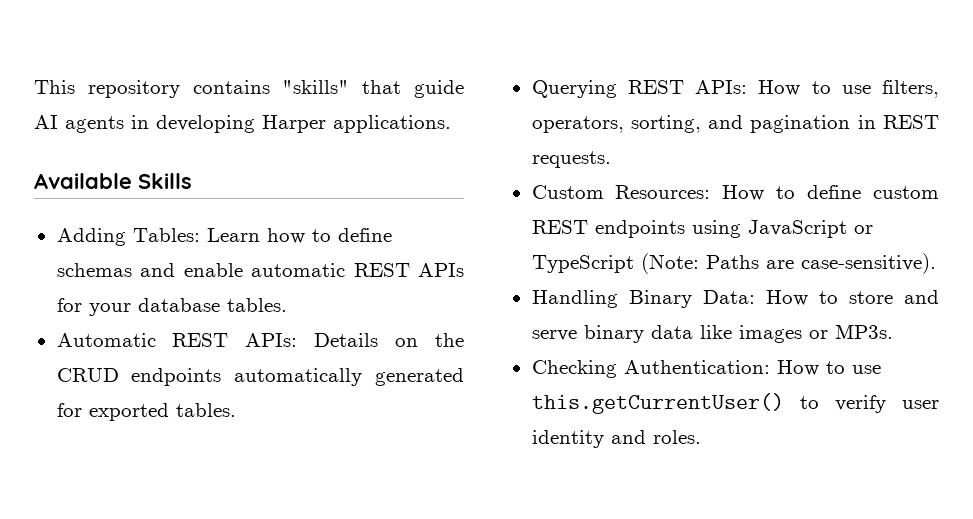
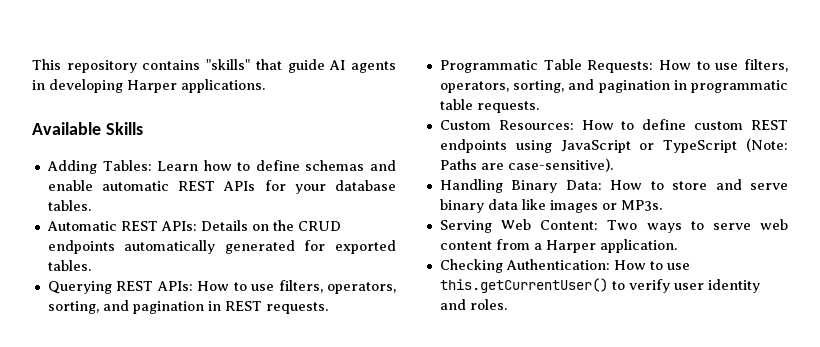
(611, 159) none -> [439,59,789,73] [439,79,788,93] [439,99,539,113] // Programmatic Table Requests: How to use filters, operators, sorting, and pagination in programmatic table requests.
(893, 331) none -> [439,219,788,233] [439,239,677,253] // Serving Web Content: Two ways to serve web content from a Harper application.

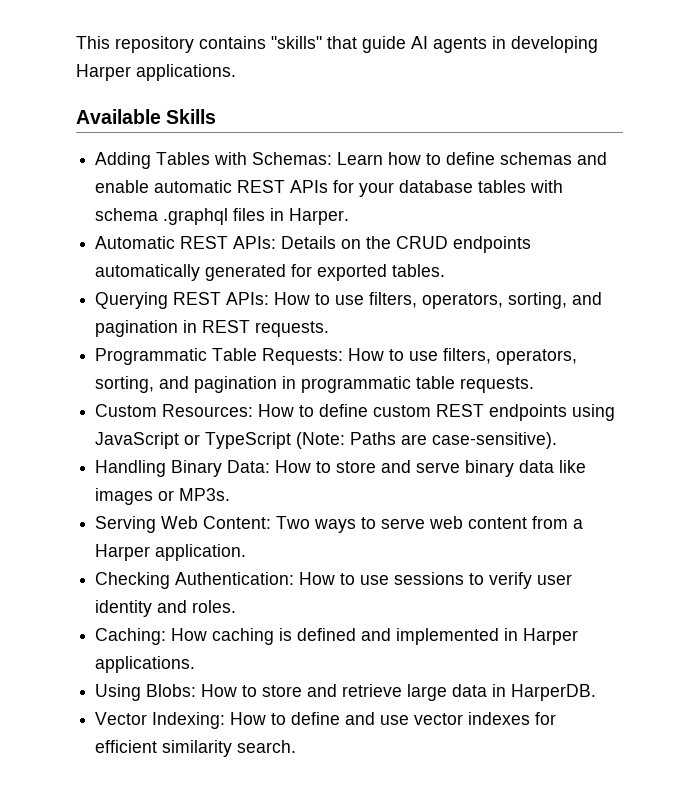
[102,160,152,171] Tables: -> [156,152,333,165] Tables with Schemas:
[47,200,91,211] tables. -> [478,180,564,193] [95,208,350,225] tables with schema .graphql files in Harper.
[439,278,608,293] this.getCurrentUser() -> [394,572,465,585] sessions
(507, 304) none -> [95,628,579,645] [95,656,196,673] [95,684,597,701] [95,712,557,729] [95,740,297,757] // Caching: How caching is defined and implemented in Harper applications. // Using Blobs: How to store and retrieve large data in HarperDB. // Vector Indexing: How to define and use vector indexes for efficient similarity search.

